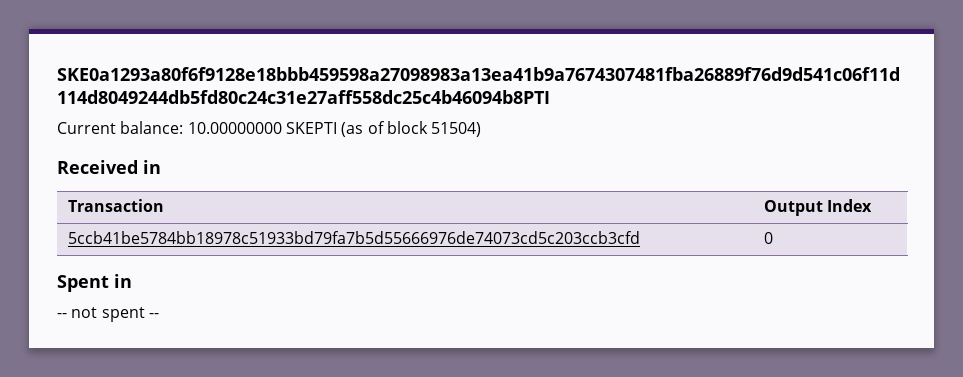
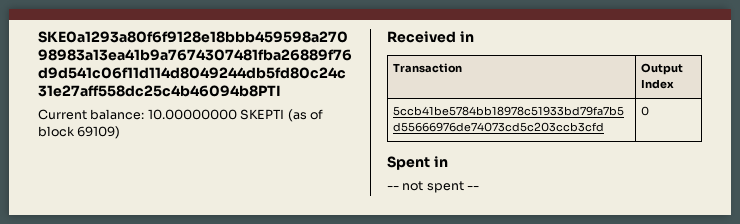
[431,122,482,137] 51504) -> [77,126,121,139] 69109)

